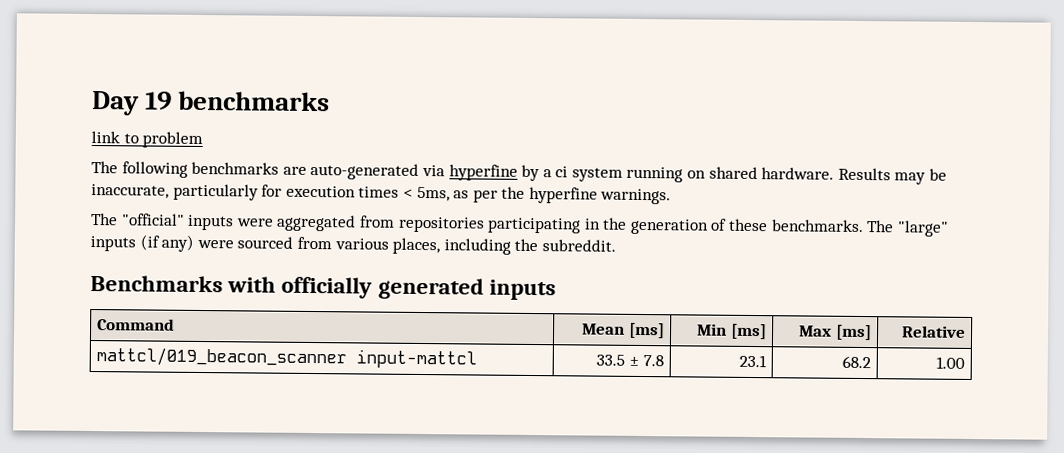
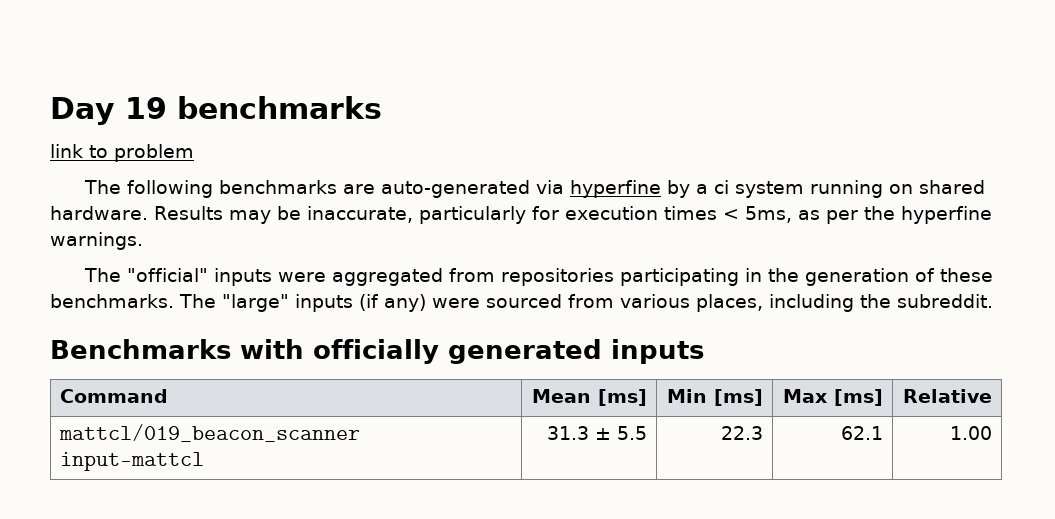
[596,354,664,367] [738,354,767,368] [841,355,871,369] 33.5 ± 7.8 | 23.1 | 68.2 -> [547,426,648,440] [721,426,764,440] [841,426,884,440] 31.3 ± 5.5 | 22.3 | 62.1

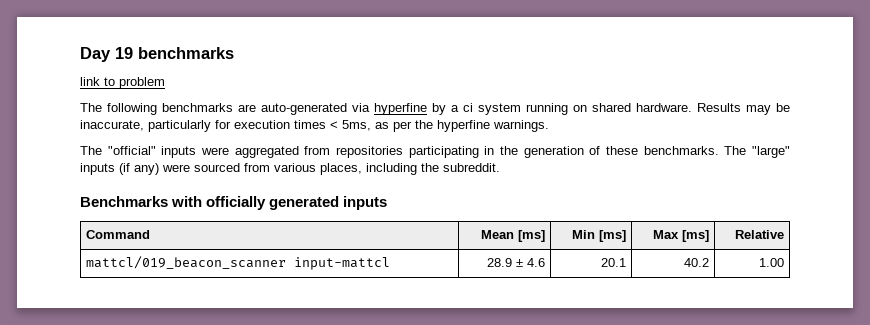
[547,426,648,440] [721,426,764,440] [841,426,884,440] 31.3 ± 5.5 | 22.3 | 62.1 -> [487,258,546,267] [601,258,627,267] [684,258,710,267] 28.9 ± 4.6 | 20.1 | 40.2

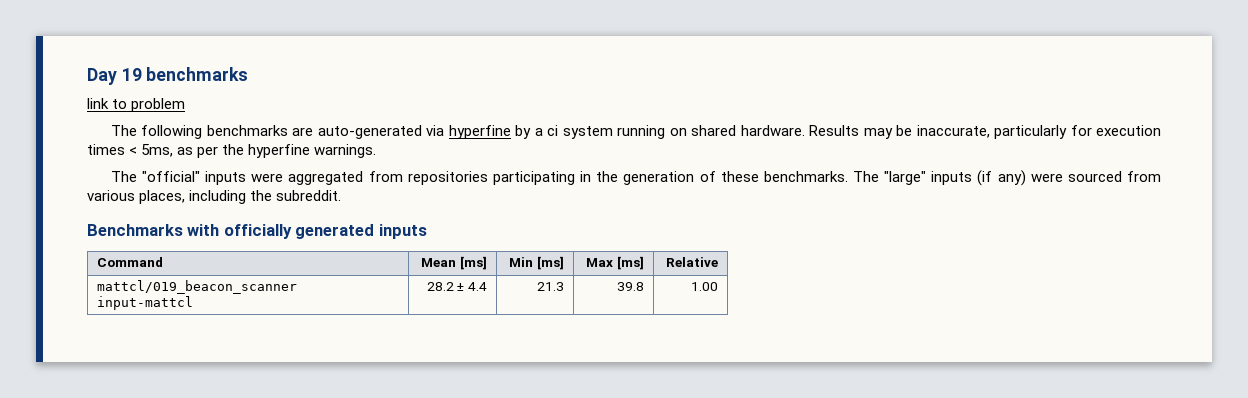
[487,258,546,267] [601,258,627,267] [684,258,710,267] 28.9 ± 4.6 | 20.1 | 40.2 -> [426,282,487,291] [536,282,564,291] [616,282,644,291] 28.2 ± 4.4 | 21.3 | 39.8

